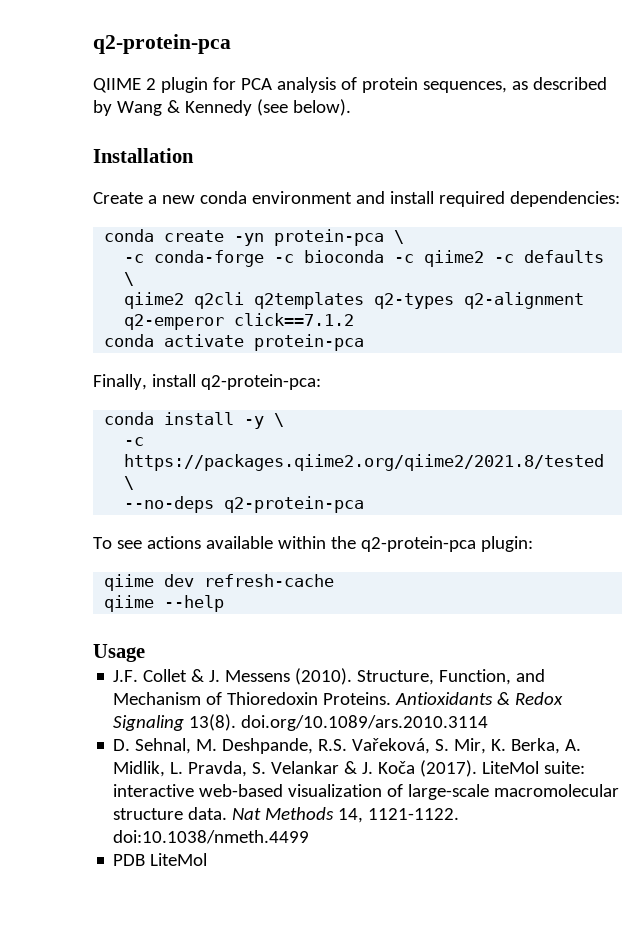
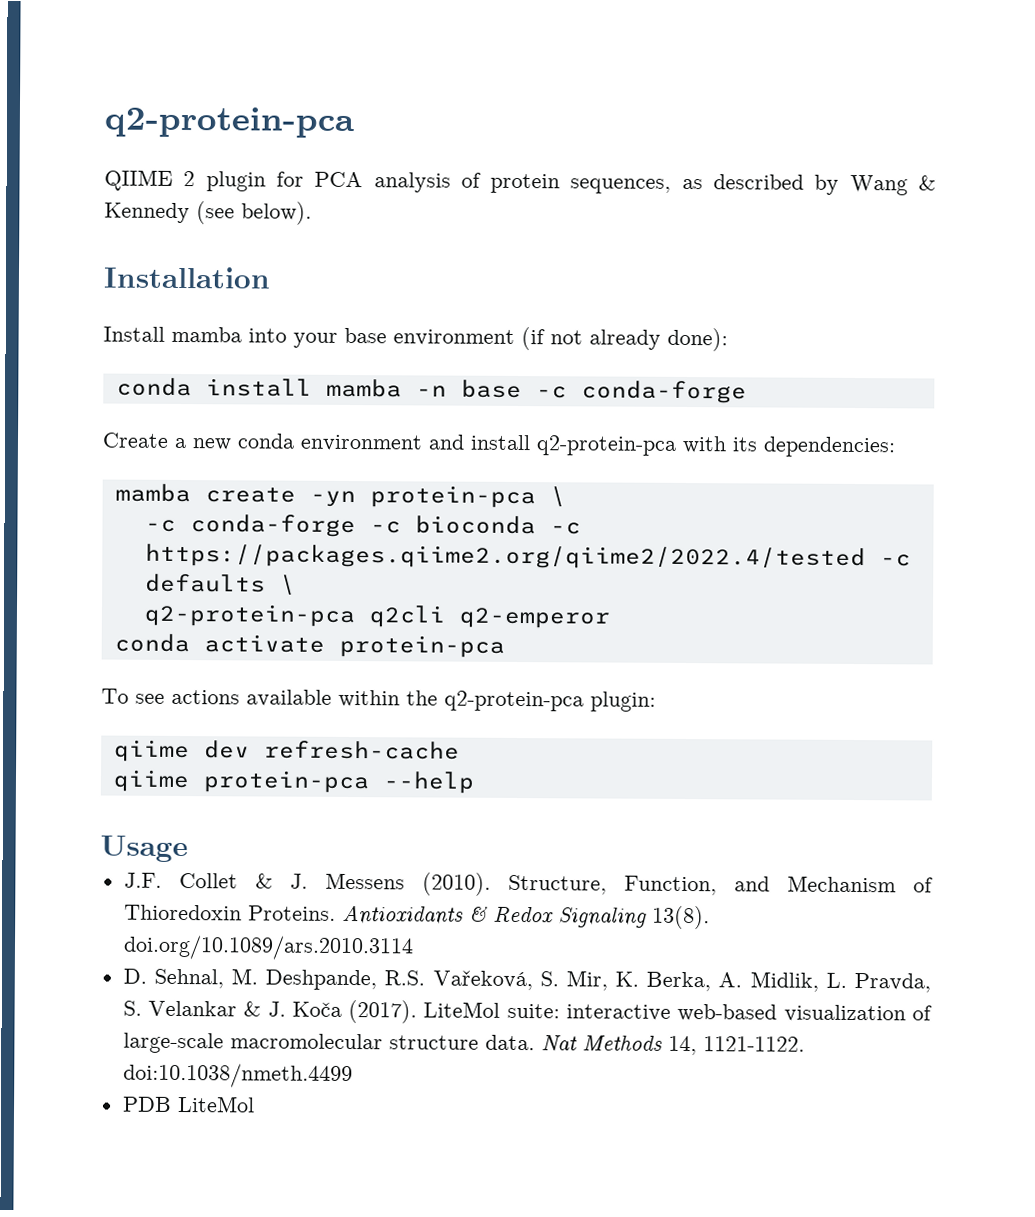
(194, 155) none -> [103,326,728,352] [115,377,747,404] // Install mamba into your base environment (if not already done): // conda install mamba -n base -c conda-forge
[438,191,505,207] required -> [536,435,758,456] q2-protein-pca with its
[104,229,155,242] conda -> [114,483,191,503] mamba
[424,250,485,267] qiime2 -> [144,543,866,571] https://packages.qiime2.org/qiime2/2022.4/tested
[124,292,585,309] qiime2 q2cli q2templates q2-types q2-alignment -> [143,603,446,628] q2-protein-pca q2cli
[234,313,355,326] click==7.1.2 -> (611, 618) none
[93,374,321,390] [104,412,285,429] [124,437,145,446] [124,454,605,471] [124,476,135,490] [124,496,365,513] // Finally, install q2-protein-pca: // conda install -y \ // -c https://packages.qiime2.org/qiime2/2021.8/tested \ // --no-deps q2-protein-pca -> (505, 646) none
(155, 603) none -> [202,770,370,794] protein-pca

